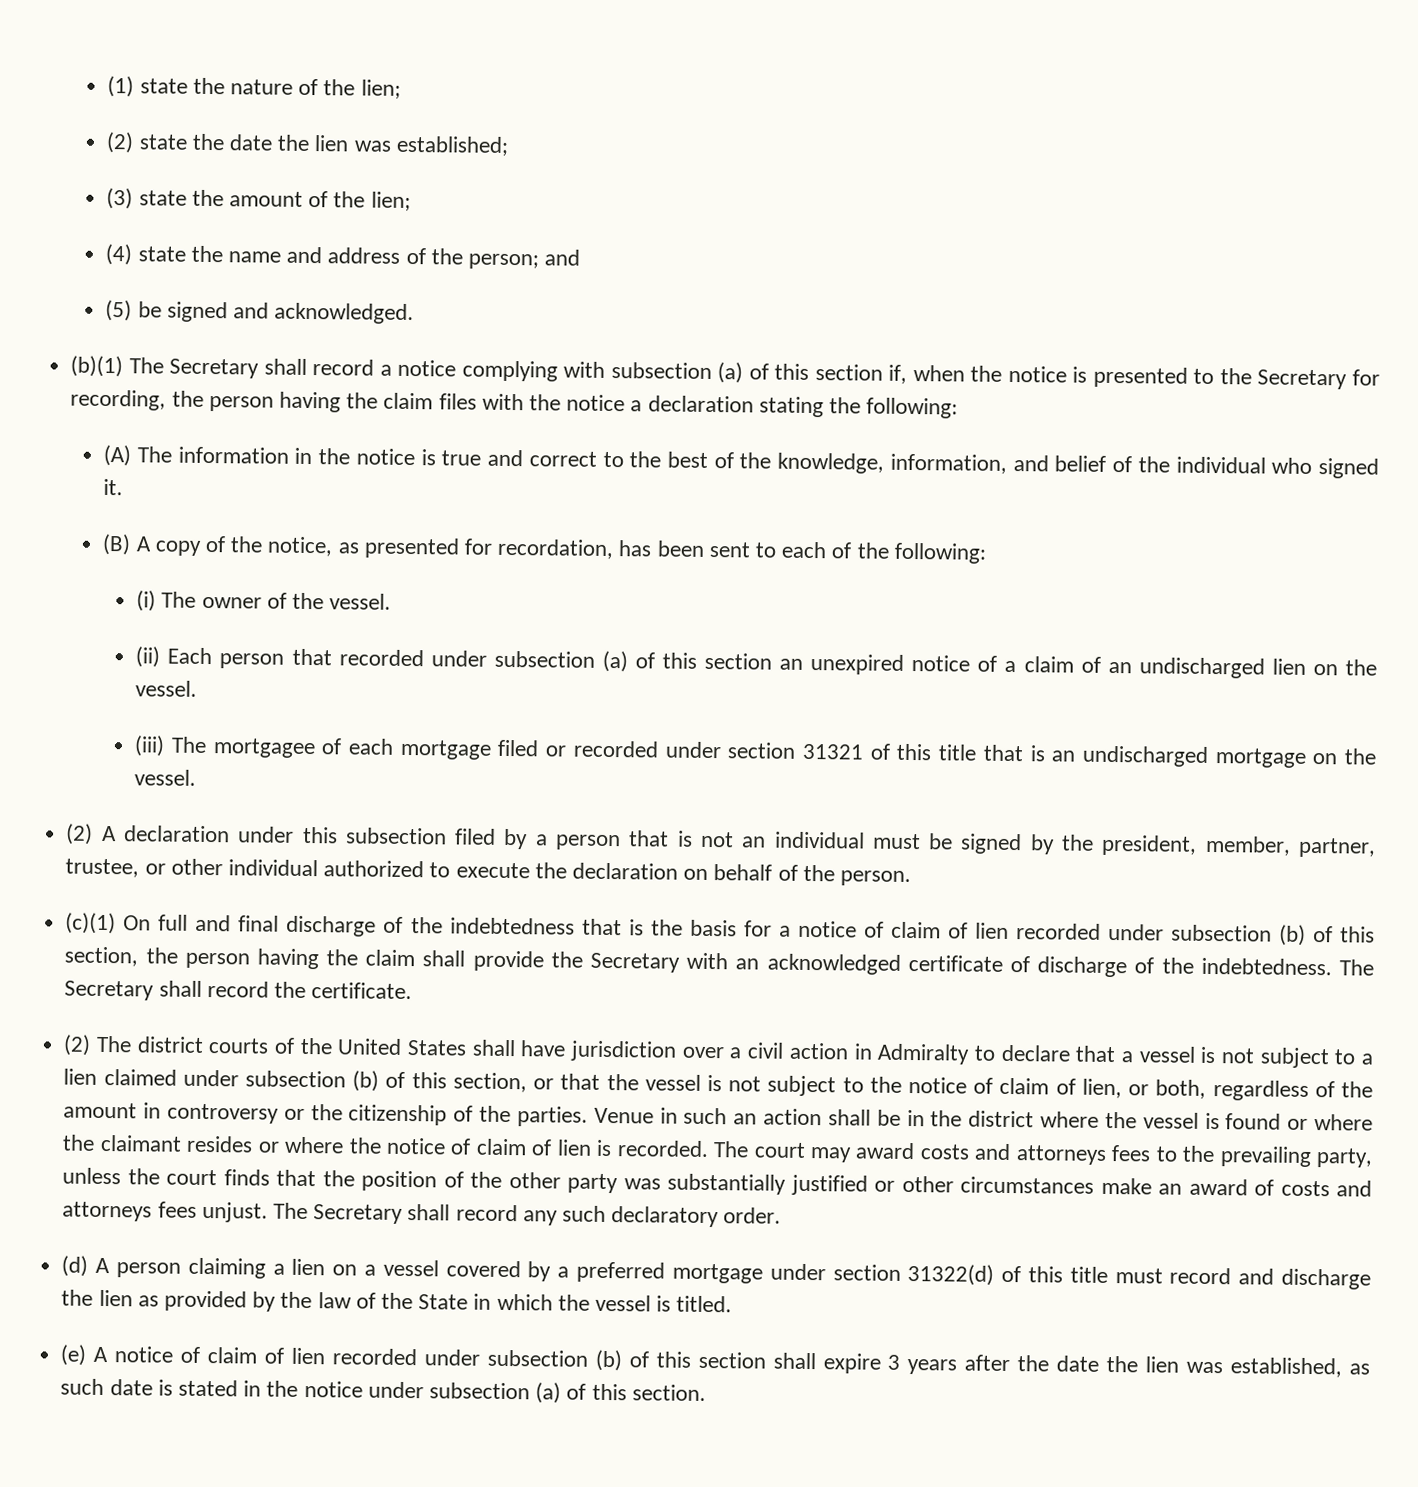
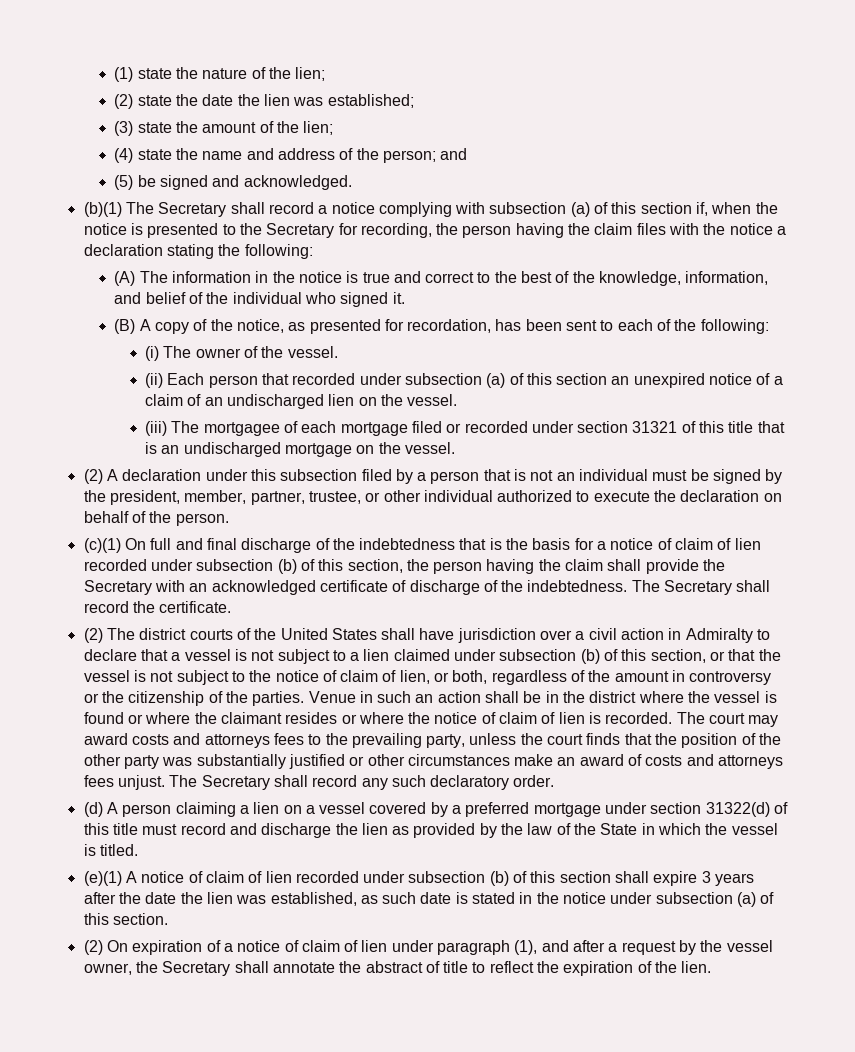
[60,1344,87,1366] (e) -> [83,871,122,886] (e)(1)
(706, 1392) none -> [83,940,773,955] [83,961,712,976] // (2) On expiration of a notice of claim of lien under paragraph (1), and after a request by the vessel owner, the Secretary shall annotate the abstract of title to reflect the expiration of the lien.

